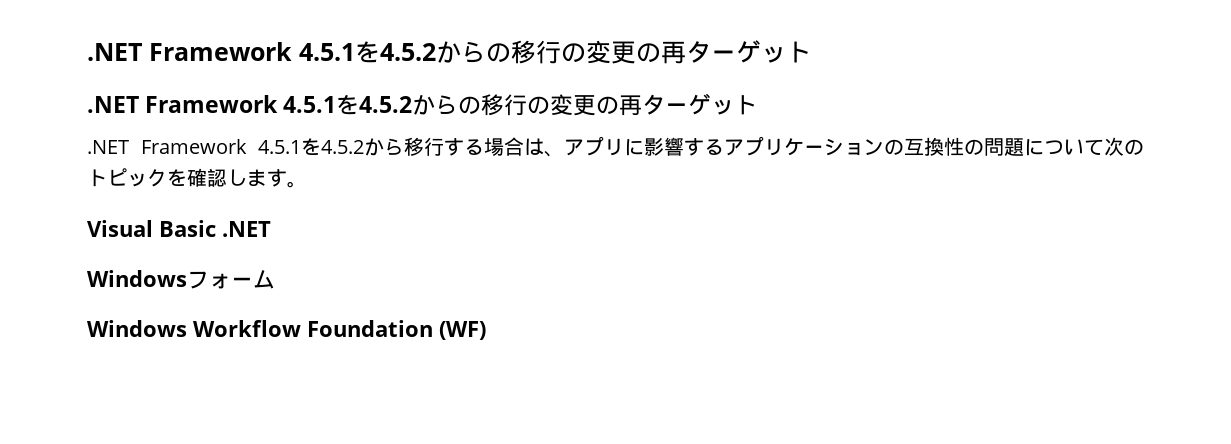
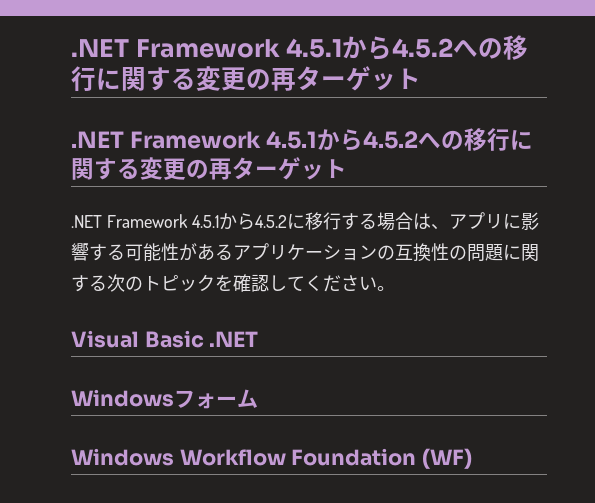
[87,40,811,64] [87,93,758,116] [87,138,405,156] .NET Framework 4.5.1を4.5.2からの移行の変更の再ターゲット // .NET Framework 4.5.1を4.5.2からの移行の変更の再ターゲット // .NET Framework 4.5.1を4.5.2から -> [71,35,529,60] [71,66,421,92] [71,128,534,151] [71,157,347,180] [71,213,305,230] .NET Framework 4.5.1から4.5.2への移行に関する変更の再ターゲット // .NET Framework 4.5.1から4.5.2への移行に関する変更の再ターゲット // .NET Framework 4.5.1から4.5.2に
(724, 147) none -> [125,243,233,262] 可能性がある
[1044,139,1104,156] ついて -> [521,244,539,261] [71,275,107,292] 関する
[247,169,287,187] ます -> [287,275,377,292] てください

